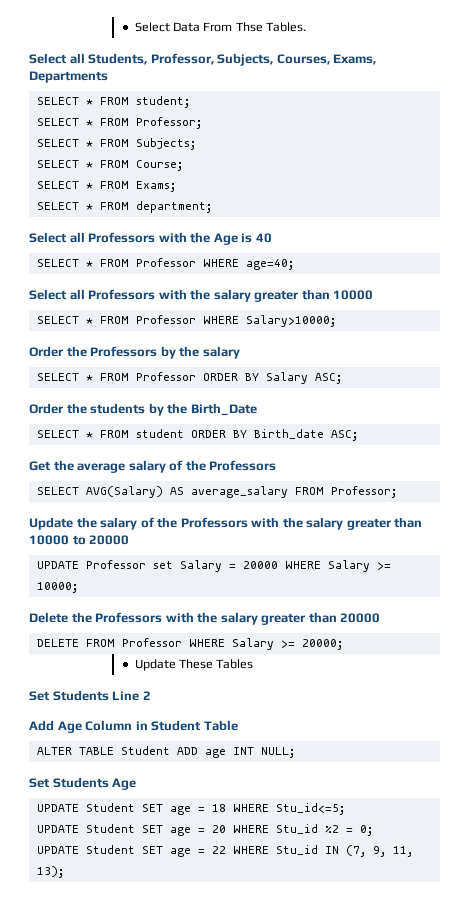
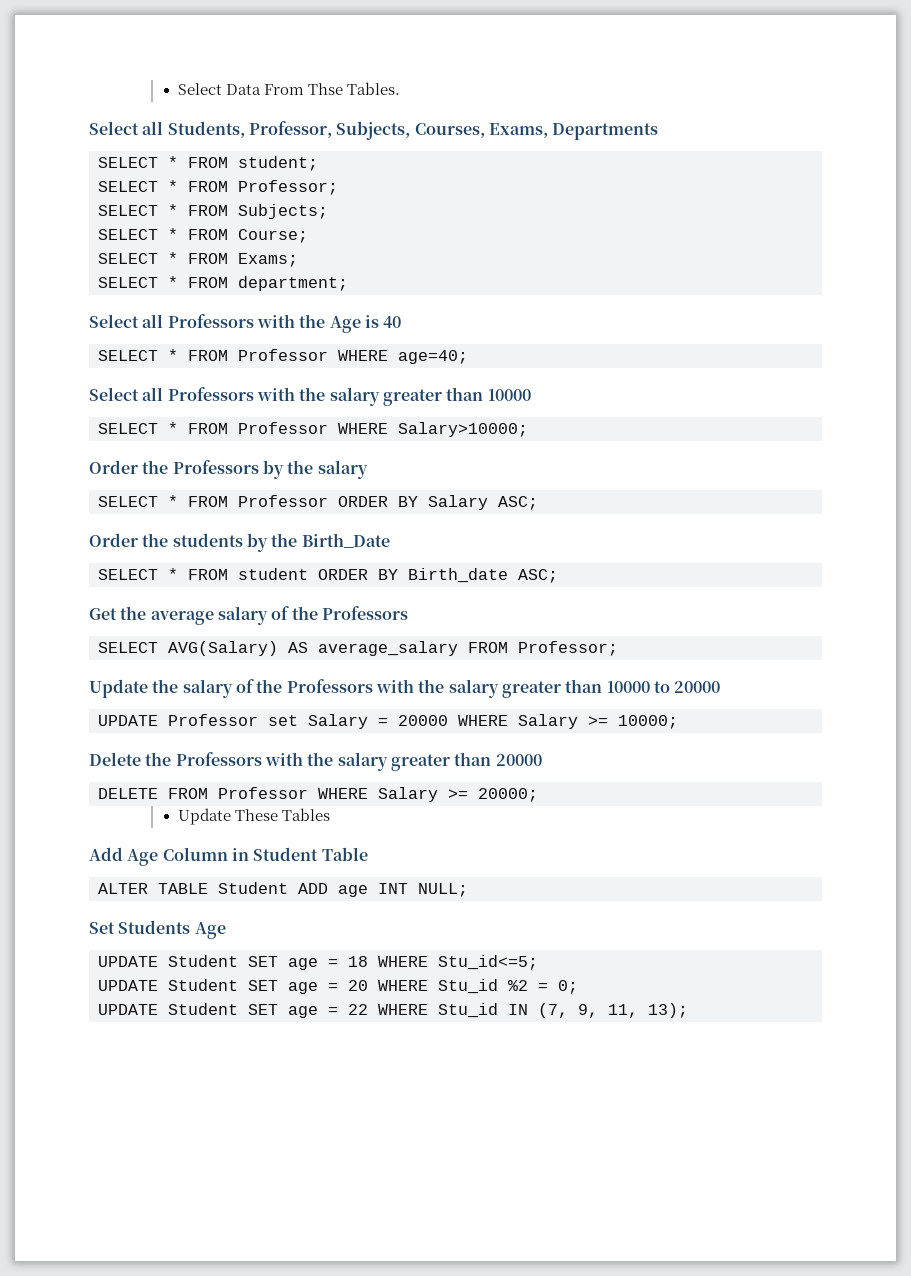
[29,690,151,701] // Set Students Line 2 -> (331, 814) none

